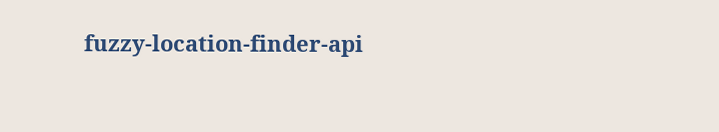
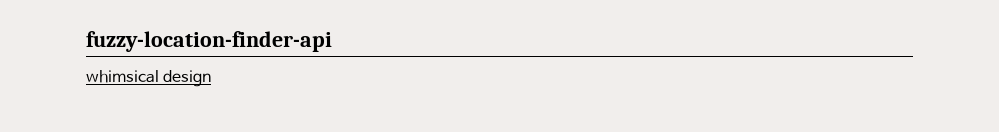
(364, 46) none -> [86,70,212,87] // whimsical design

